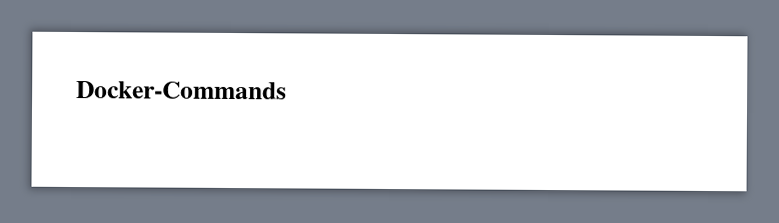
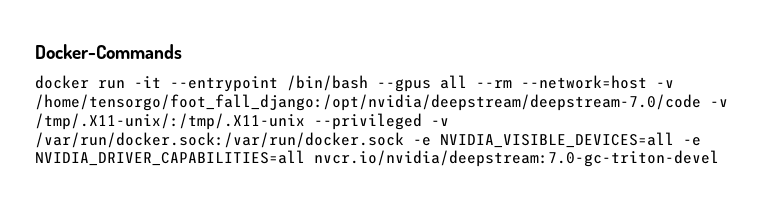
(287, 90) none -> [35,75,674,92] [35,94,728,111] [35,113,449,130] [35,132,701,148] [35,150,719,167] // docker run -it --entrypoint /bin/bash --gpus all --rm --network=host -v /home/tensorgo/foot_fall_django:/opt/nvidia/deepstream/deepstream-7.0/code -v /tmp/.X11-unix/:/tmp/.X11-unix --privileged -v /var/run/docker.sock:/var/run/docker.sock -e NVIDIA_VISIBLE_DEVICES=all -e NVIDIA_DRIVER_CAPABILITIES=all nvcr.io/nvidia/deepstream:7.0-gc-triton-devel

